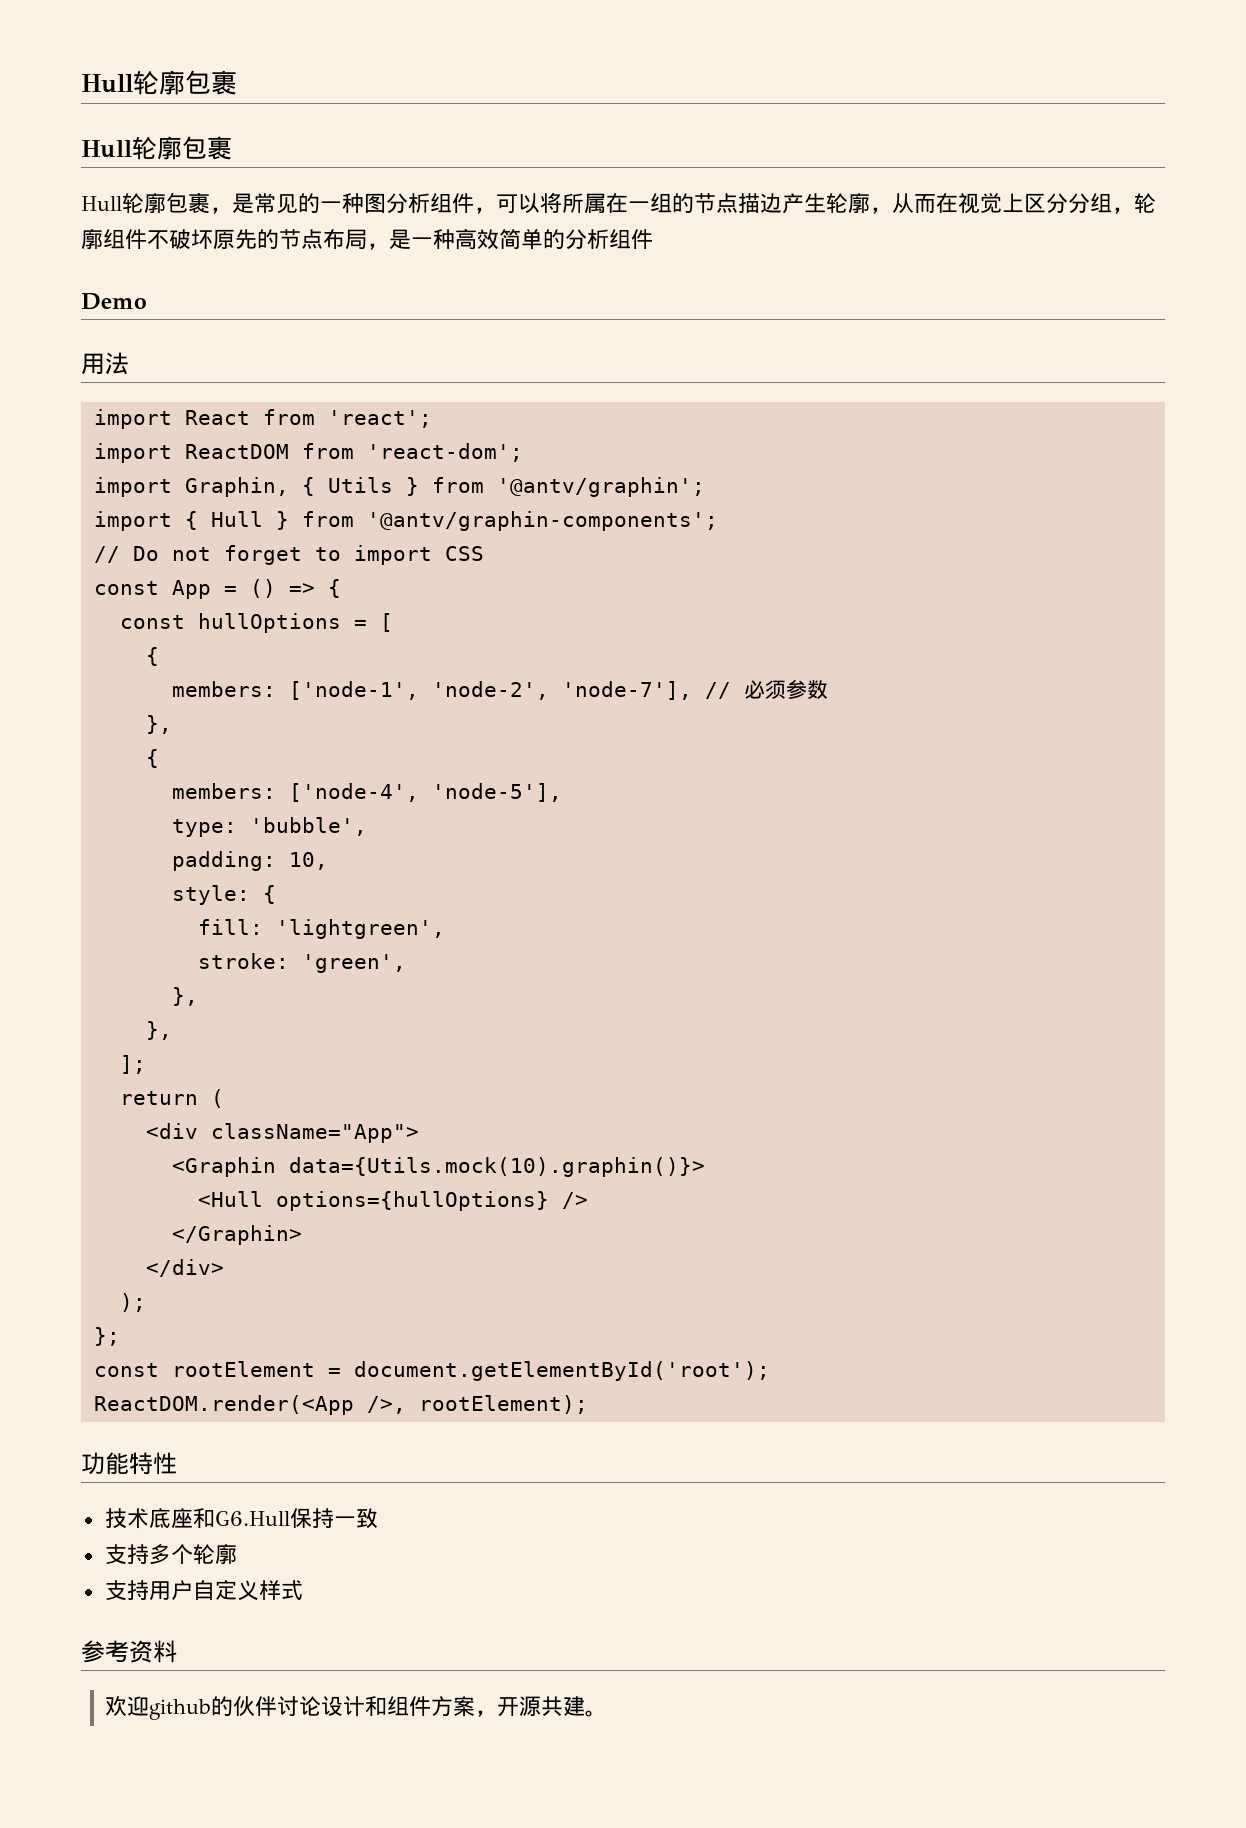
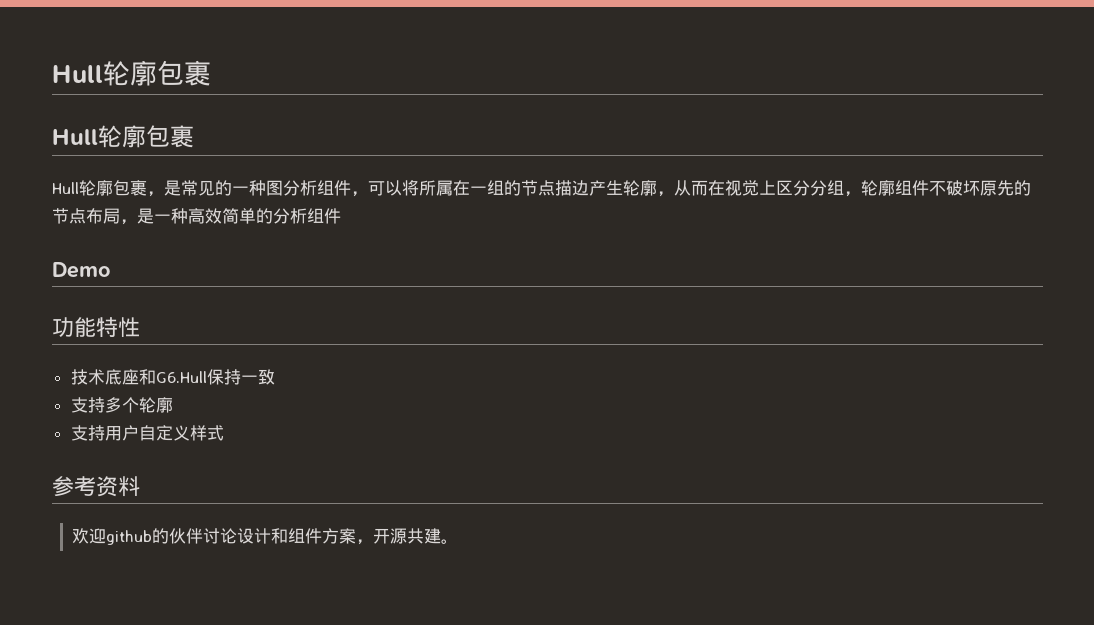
[81,352,129,375] [93,409,432,429] [93,443,523,463] [93,477,705,497] [93,511,718,531] [93,545,484,565] [93,579,341,599] [119,613,393,633] [145,647,159,666] [171,679,828,700] [145,715,172,734] [145,749,159,768] [171,783,562,802] [171,817,367,837] [171,851,328,871] [171,885,276,905] [197,919,445,939] [197,953,406,973] [171,987,198,1006] [145,1021,172,1040] [119,1055,146,1074] [119,1089,224,1108] [145,1123,419,1143] [171,1157,705,1177] [197,1191,588,1211] [171,1225,302,1245] [145,1259,224,1277] [119,1293,146,1312] [93,1327,120,1346] [93,1361,770,1381] [93,1395,588,1415] // 用法 // import React from 'react'; // import ReactDOM from 'react-dom'; // import Graphin, { Utils } from '@antv/graphin'; // import { Hull } from '@antv/graphin-components'; // // Do not forget to import CSS // const App = () => { // const hullOptions = [ // { // members: ['node-1', 'node-2', 'node-7'], // 必须参数 // }, // { // members: ['node-4', 'node-5'], // type: 'bubble', // padding: 10, // style: { // fill: 'lightgreen', // stroke: 'green', // }, // }, // ]; // return ( // <div className="App"> // <Graphin data={Utils.mock(10).graphin()}> // <Hull options={hullOptions} /> // </Graphin> // </div> // ); // }; // const rootElement = document.getElementById('root'); // ReactDOM.render(<App />, rootElement); -> (111, 270) none

